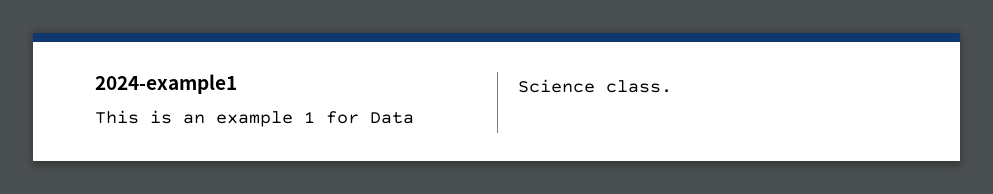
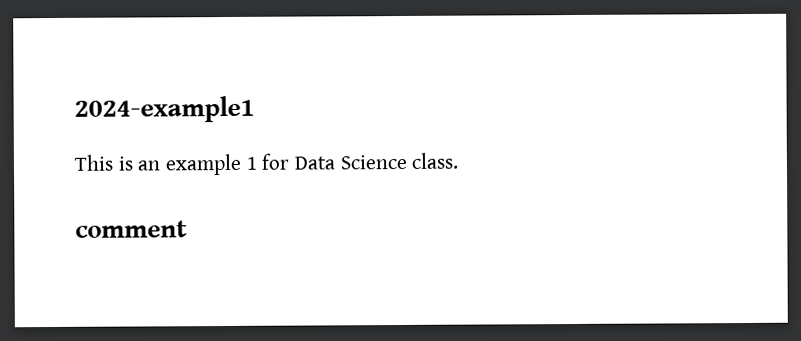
(672, 86) none -> [75,220,187,238] // comment

